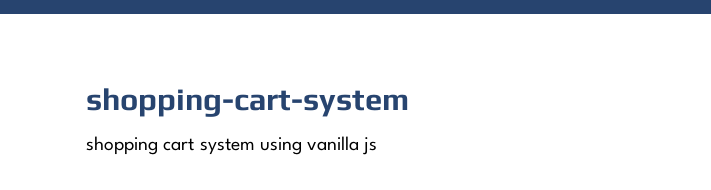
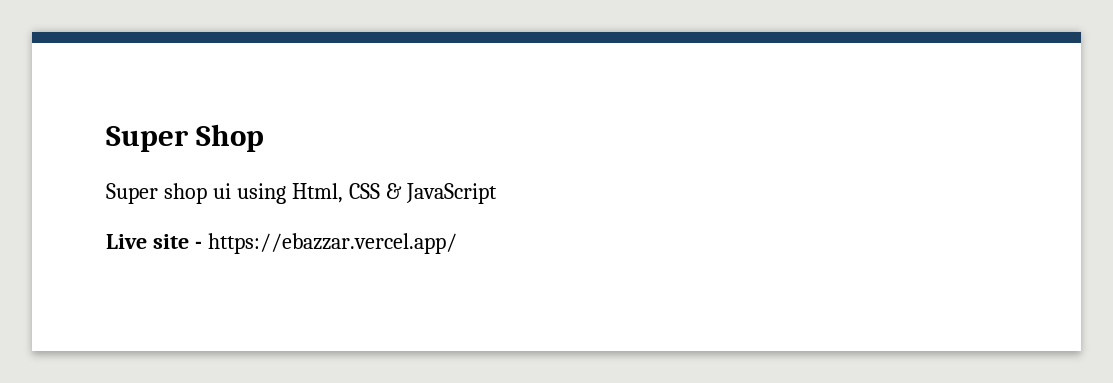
[86,88,409,117] [86,136,378,155] shopping-cart-system // shopping cart system using vanilla js -> [106,124,265,152] [106,183,497,204] [106,233,457,254] Super Shop // Super shop ui using Html, CSS & JavaScript // Live site - https://ebazzar.vercel.app/

